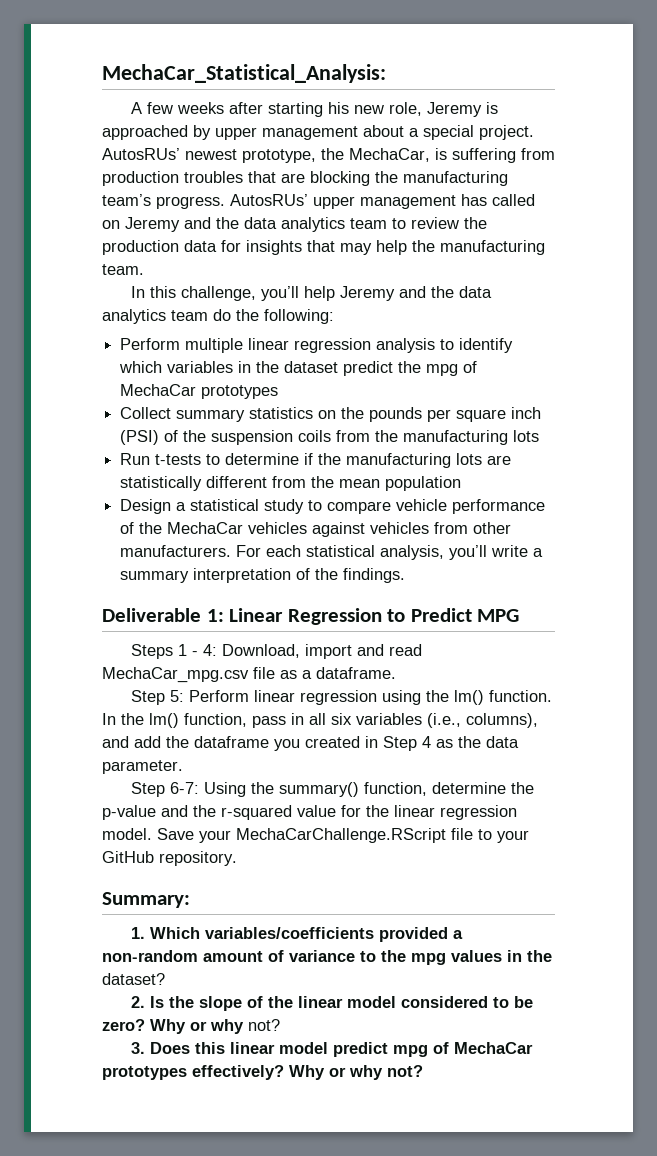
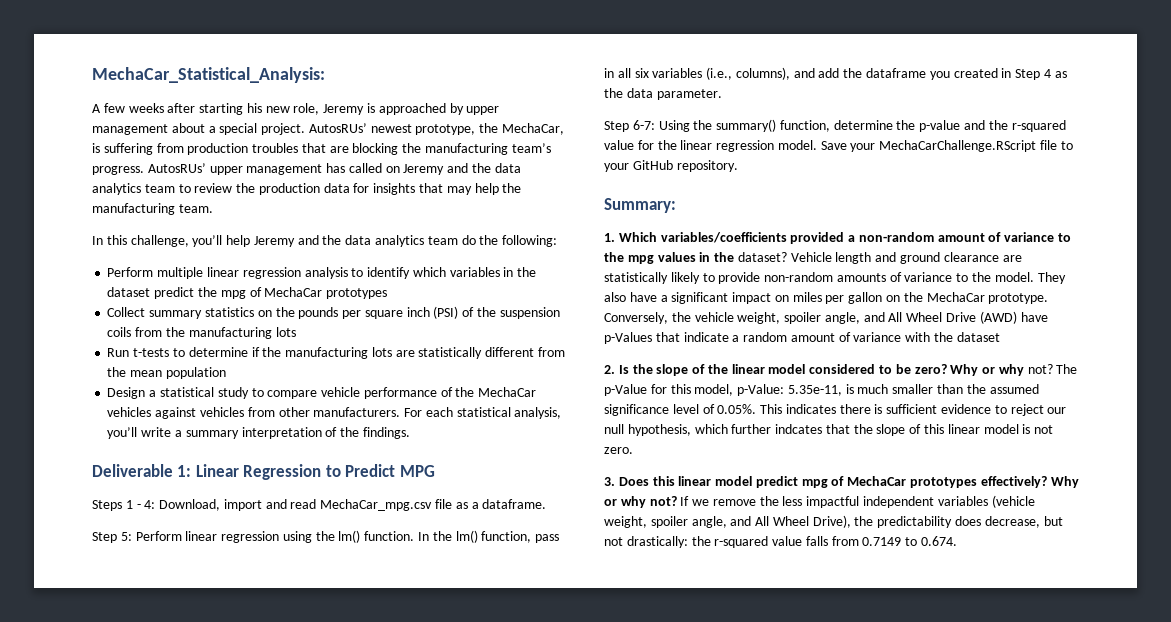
(165, 979) none -> [790,252,1022,264] [604,272,1066,284] [604,292,1049,304] [604,311,1048,324] [604,332,1000,344] Vehicle length and ground clearance are statistically likely to provide non-random amounts of variance to the model. They also have a significant impact on miles per gallon on the MechaCar prototype. Conversely, the vehicle weight, spoiler angle, and All Wheel Drive (AWD) have p-Values that indicate a random amount of variance with the dataset
(280, 1025) none -> [1056,364,1078,374] [604,384,1039,396] [604,404,1067,416] [604,424,1054,436] [604,447,633,454] The p-Value for this model, p-Value: 5.35e-11, is much smaller than the assumed significance level of 0.05%. This indicates there is sufficient evidence to reject our null hypothesis, which further indcates that the slope of this linear model is not zero.
(423, 1071) none -> [680,495,1035,508] [604,515,1063,528] [604,536,958,548] If we remove the less impactful independent variables (vehicle weight, spoiler angle, and All Wheel Drive), the predictability does decrease, but not drastically: the r-squared value falls from 0.7149 to 0.674.

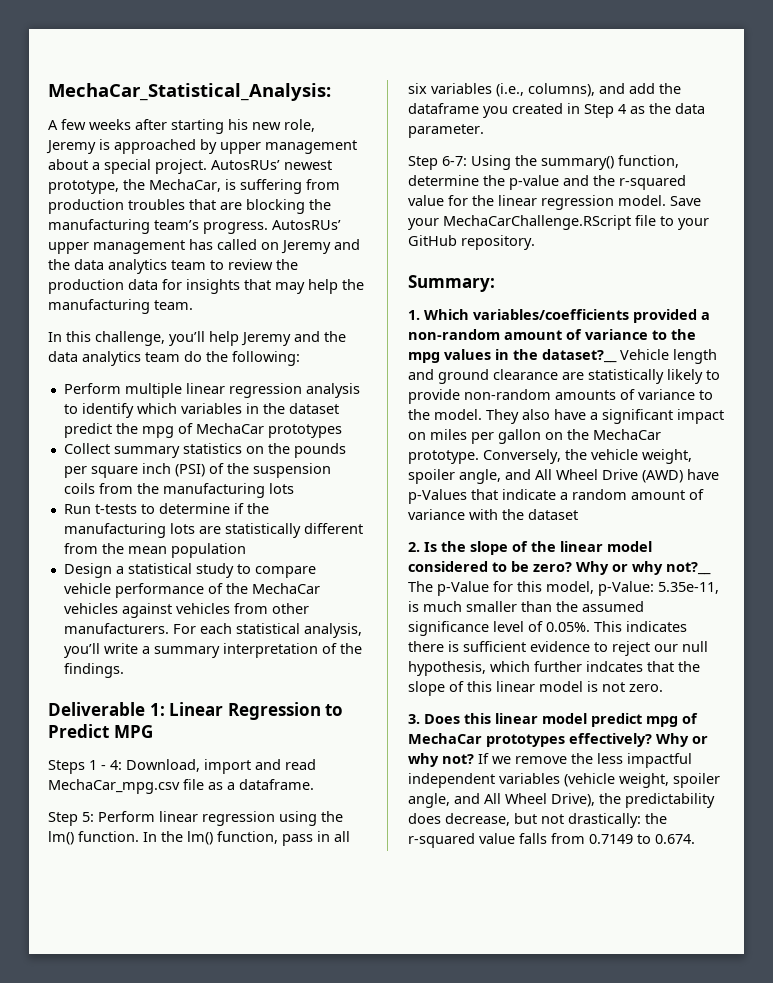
[737,252,787,262] dataset? -> [542,349,617,363] dataset?__
[1027,364,1053,374] not? -> [666,562,711,575] not?__

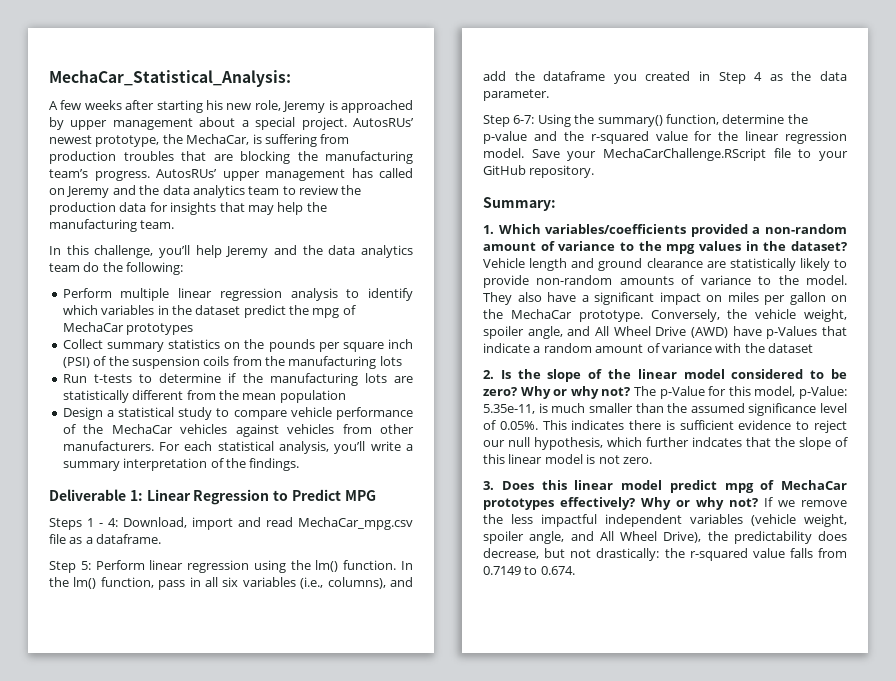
[542,349,617,363] dataset?__ -> [791,241,847,251] dataset?
[666,562,711,575] not?__ -> [601,387,631,396] not?

